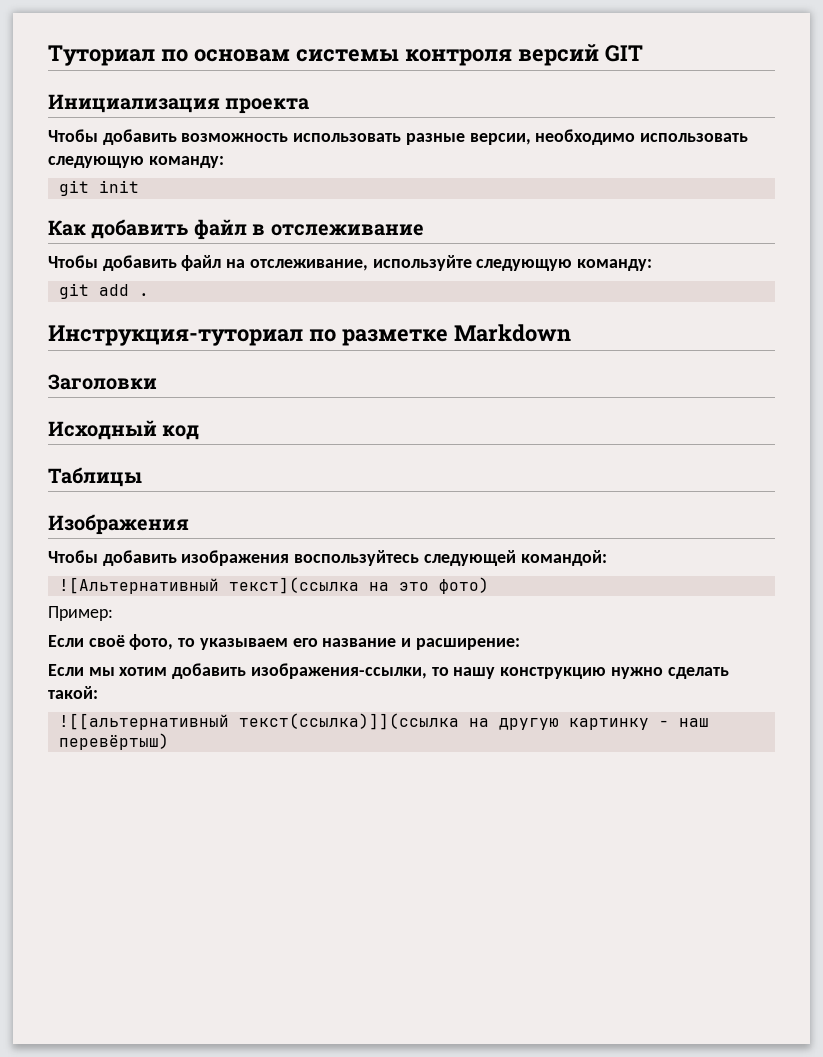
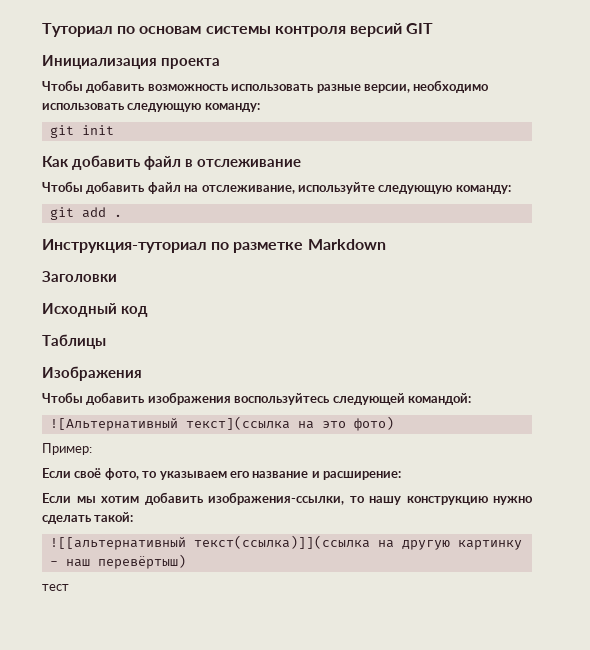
(169, 741) none -> [42,584,69,591] // тест

